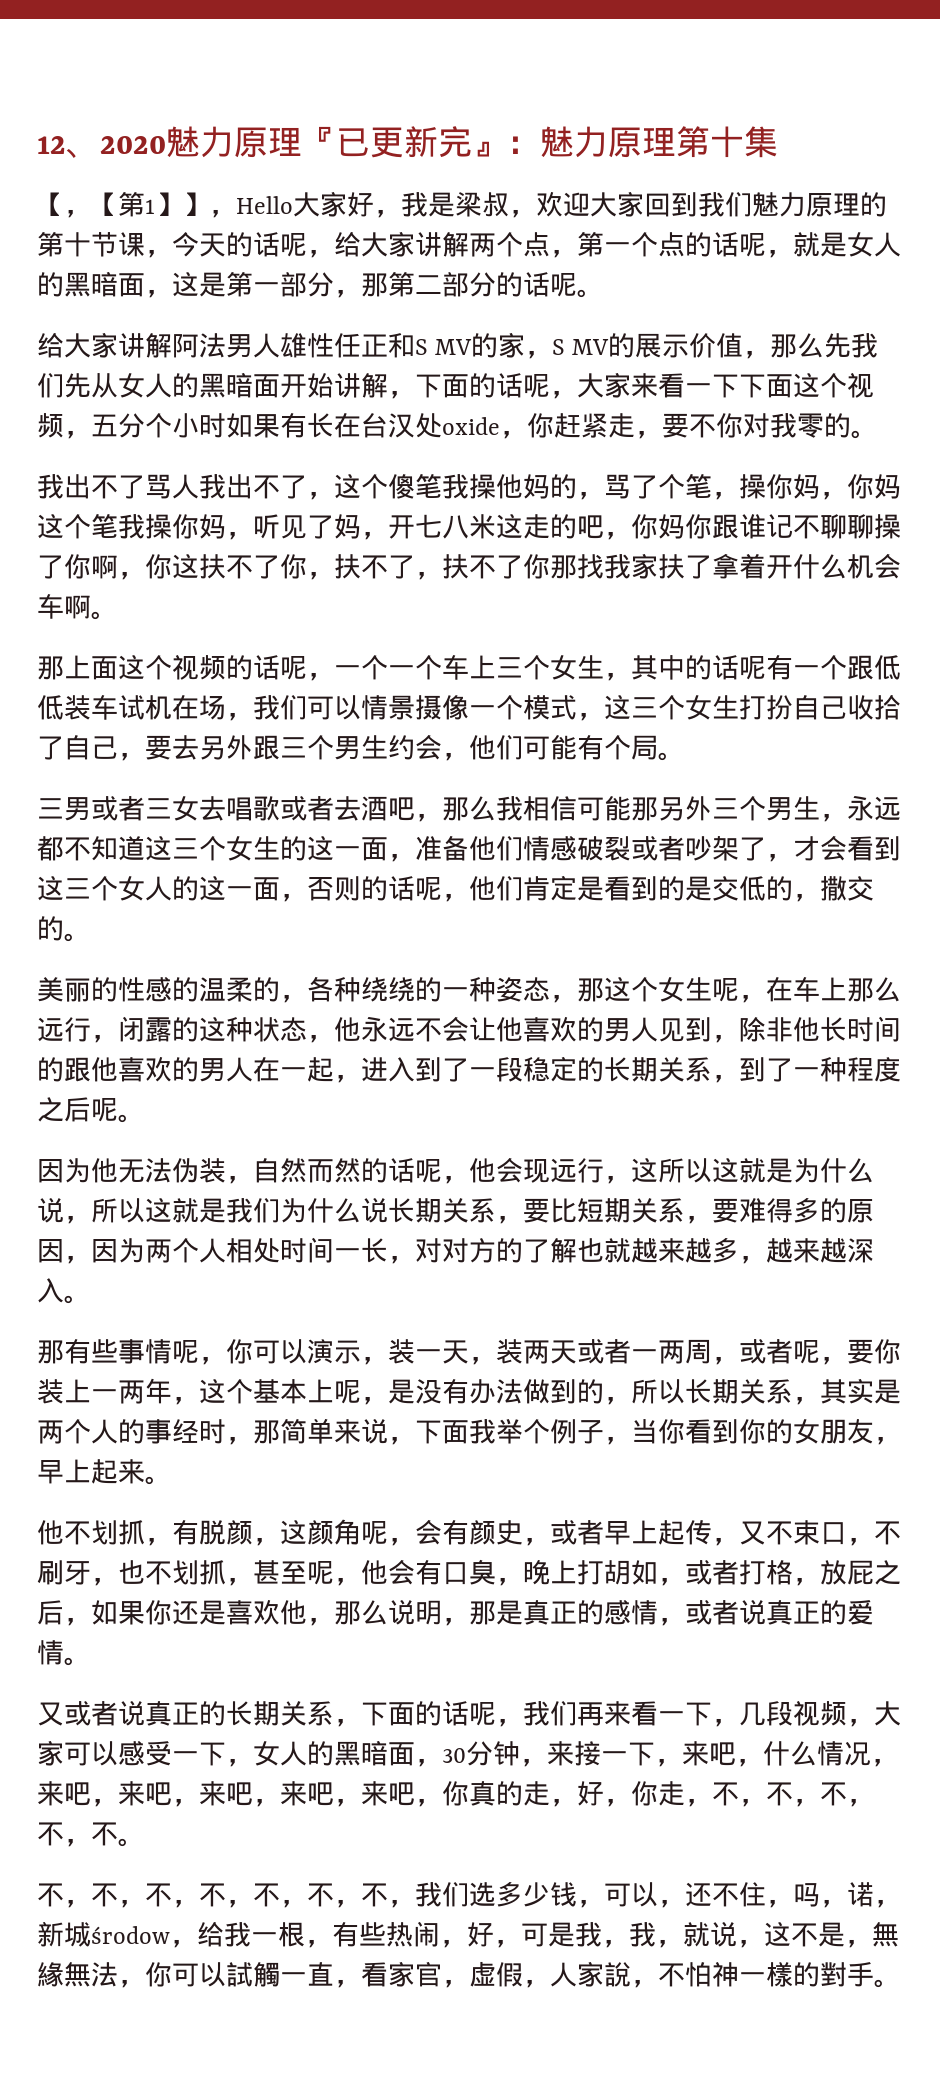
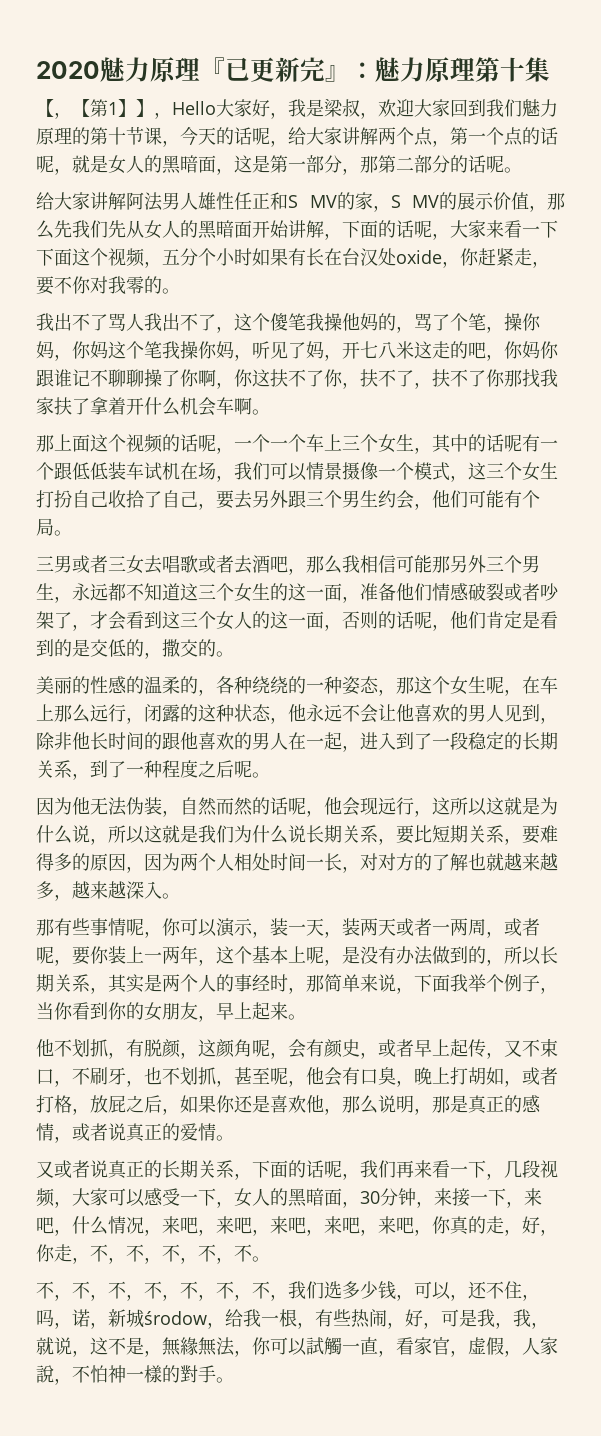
[37,136,100,158] 12、 -> (36, 70) none

